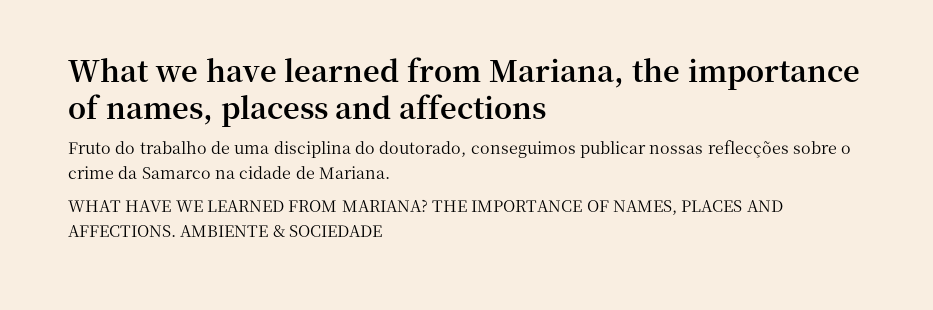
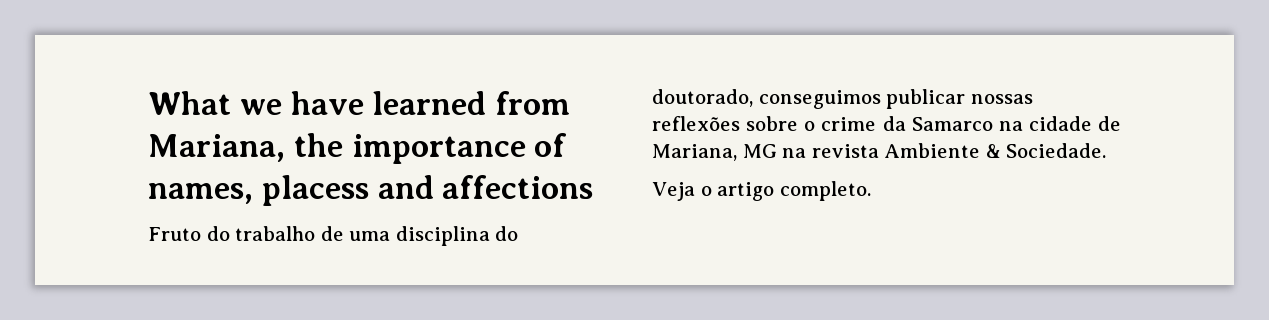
[707,140,789,158] reflecções -> [652,116,740,131] reflexões
[318,166,390,179] [68,199,783,215] [68,225,382,237] Mariana. // WHAT HAVE WE LEARNED FROM MARIANA? THE IMPORTANCE OF NAMES, PLACES AND AFFECTIONS. AMBIENTE & SOCIEDADE -> [652,143,1107,161] [652,181,871,201] Mariana, MG na revista Ambiente & Sociedade. // Veja o artigo completo.

